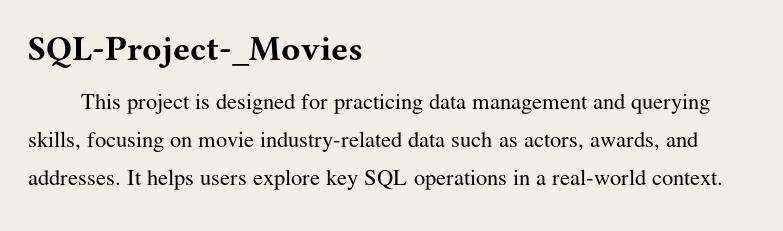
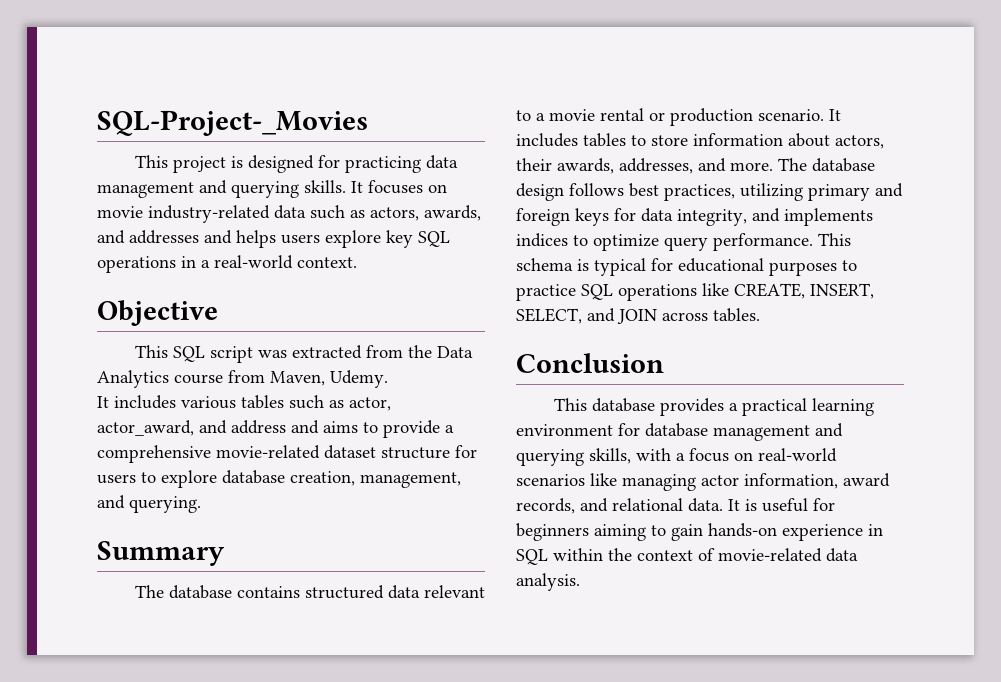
[28,131,165,152] skills, focusing -> [304,180,423,194] skills. It focuses
[28,169,143,185] addresses. It -> [129,230,232,244] addresses and
(723, 178) none -> [97,300,218,326] [134,345,473,363] [97,370,388,388] [97,395,391,411] [97,420,454,438] [97,445,477,463] [97,470,461,488] [97,495,201,513] [97,541,225,566] [134,585,485,599] [516,108,841,126] [516,133,884,149] [516,158,875,174] [516,183,903,201] [516,208,873,226] [516,233,851,251] [516,258,857,276] [516,283,874,301] [516,308,760,324] [516,353,664,373] [553,398,874,416] [516,423,843,441] [516,448,837,466] [516,473,890,491] [516,498,835,514] [516,523,883,541] [516,548,858,565] [516,573,580,591] // Objective // This SQL script was extracted from the Data Analytics course from Maven, Udemy. // It includes various tables such as actor, actor_award, and address and aims to provide a comprehensive movie-related dataset structure for users to explore database creation, management, and querying. // Summary // The database contains structured data relevant to a movie rental or production scenario. It includes tables to store information about actors, their awards, addresses, and more. The database design follows best practices, utilizing primary and foreign keys for data integrity, and implements indices to optimize query performance. This schema is typical for educational purposes to practice SQL operations like CREATE, INSERT, SELECT, and JOIN across tables. // Conclusion // This database provides a practical learning environment for database management and querying skills, with a focus on real-world scenarios like managing actor information, award records, and relational data. It is useful for beginners aiming to gain hands-on experience in SQL within the context of movie-related data analysis.

